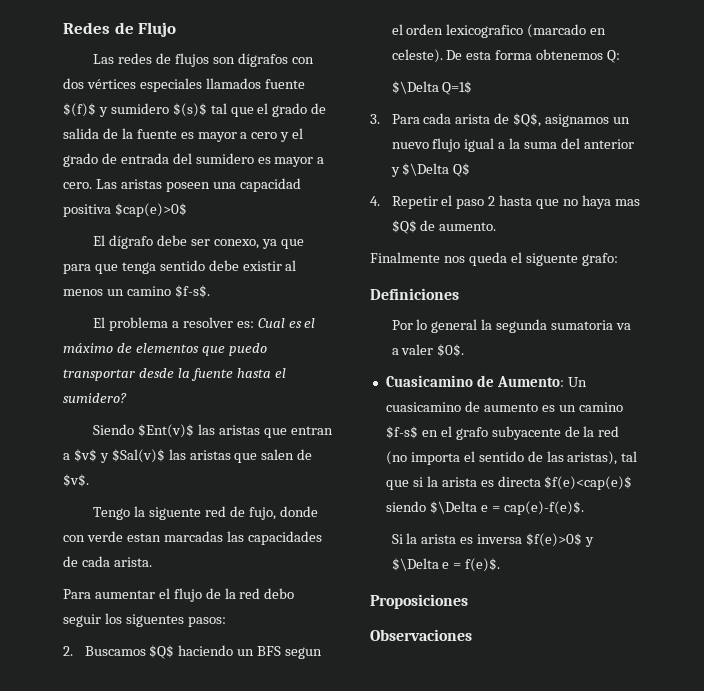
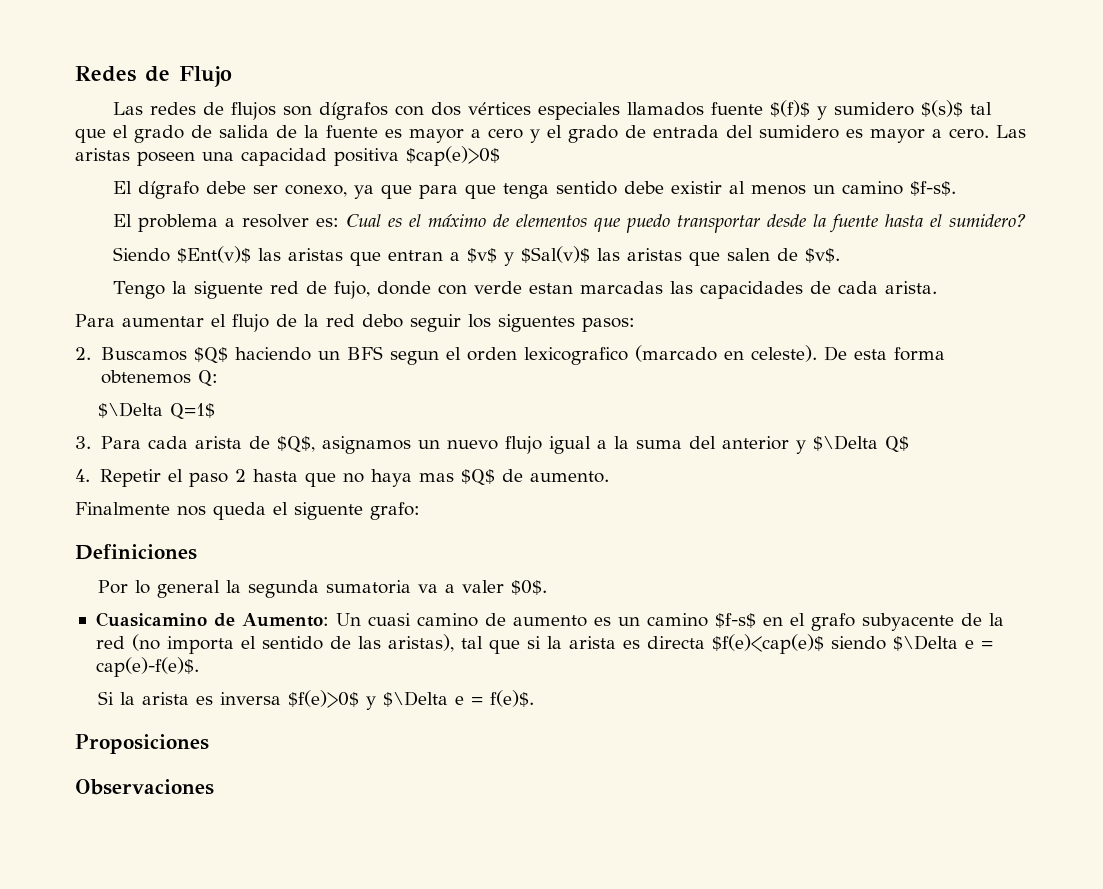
[385,402,461,412] cuasicamino -> [367,613,478,627] cuasi camino

